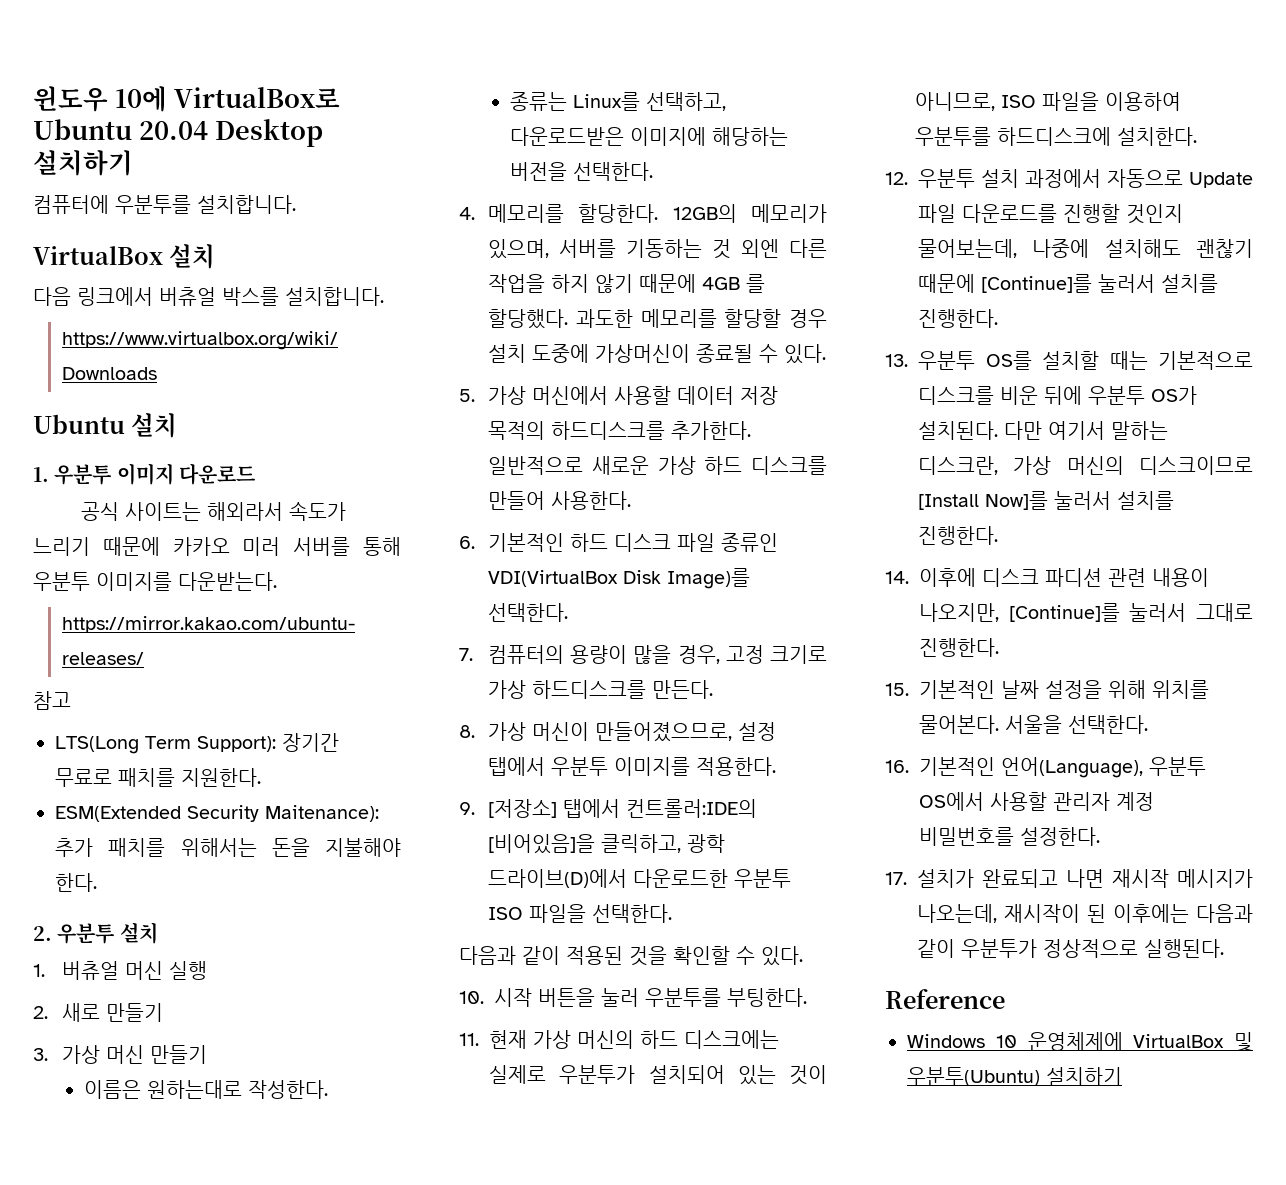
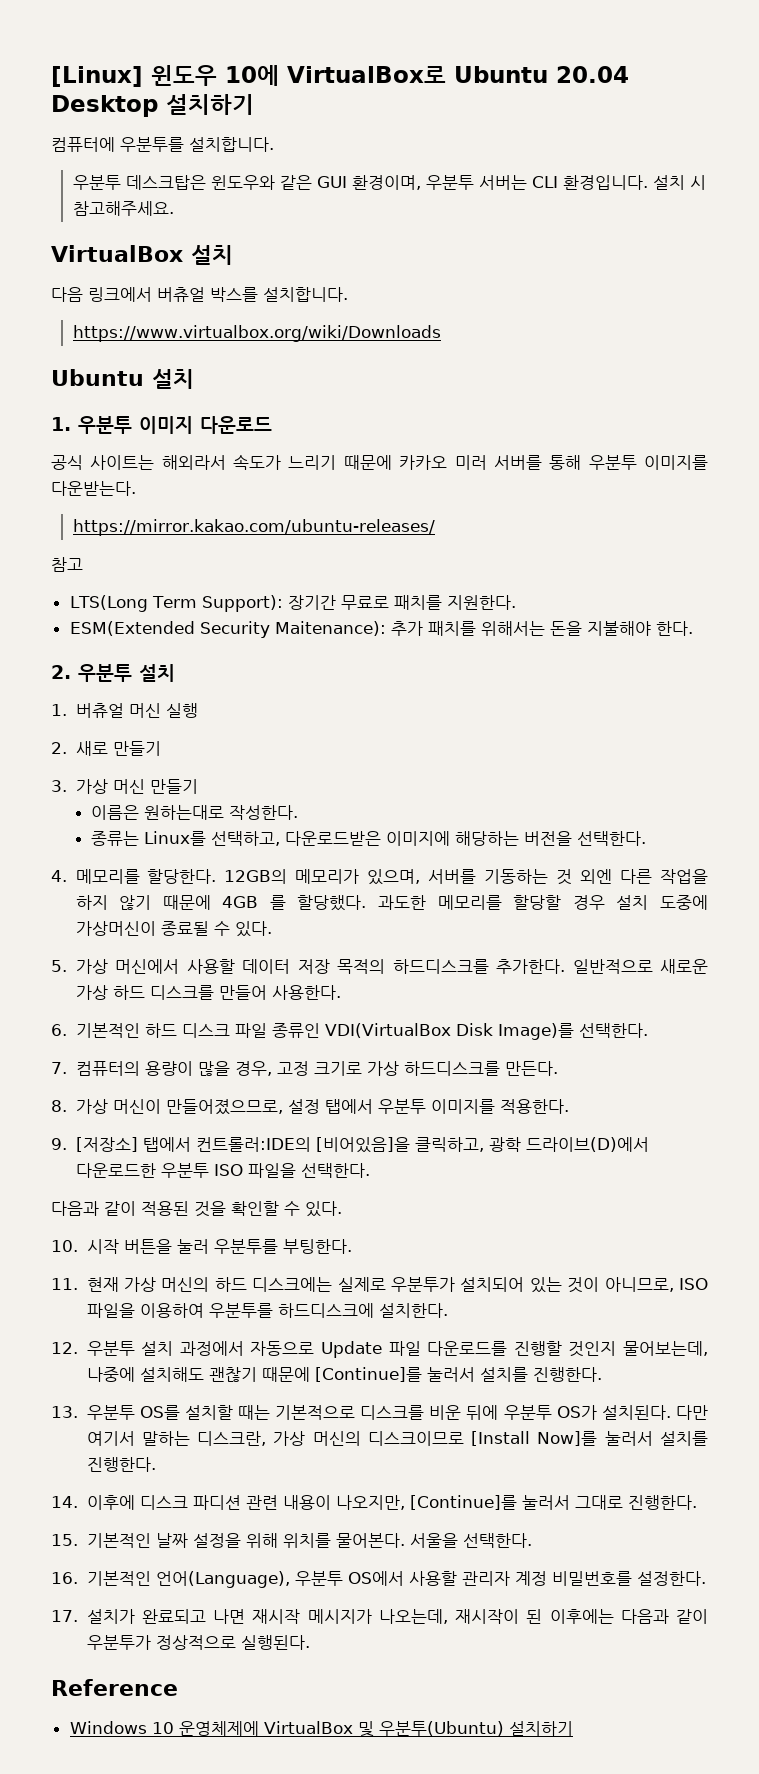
(33, 99) none -> [51,66,143,87] [Linux]
(296, 204) none -> [72,175,706,190] [72,201,174,216] // 우분투 데스크탑은 윈도우와 같은 GUI 환경이며, 우분투 서버는 CLI 환경입니다. 설치 시 참고해주세요.

